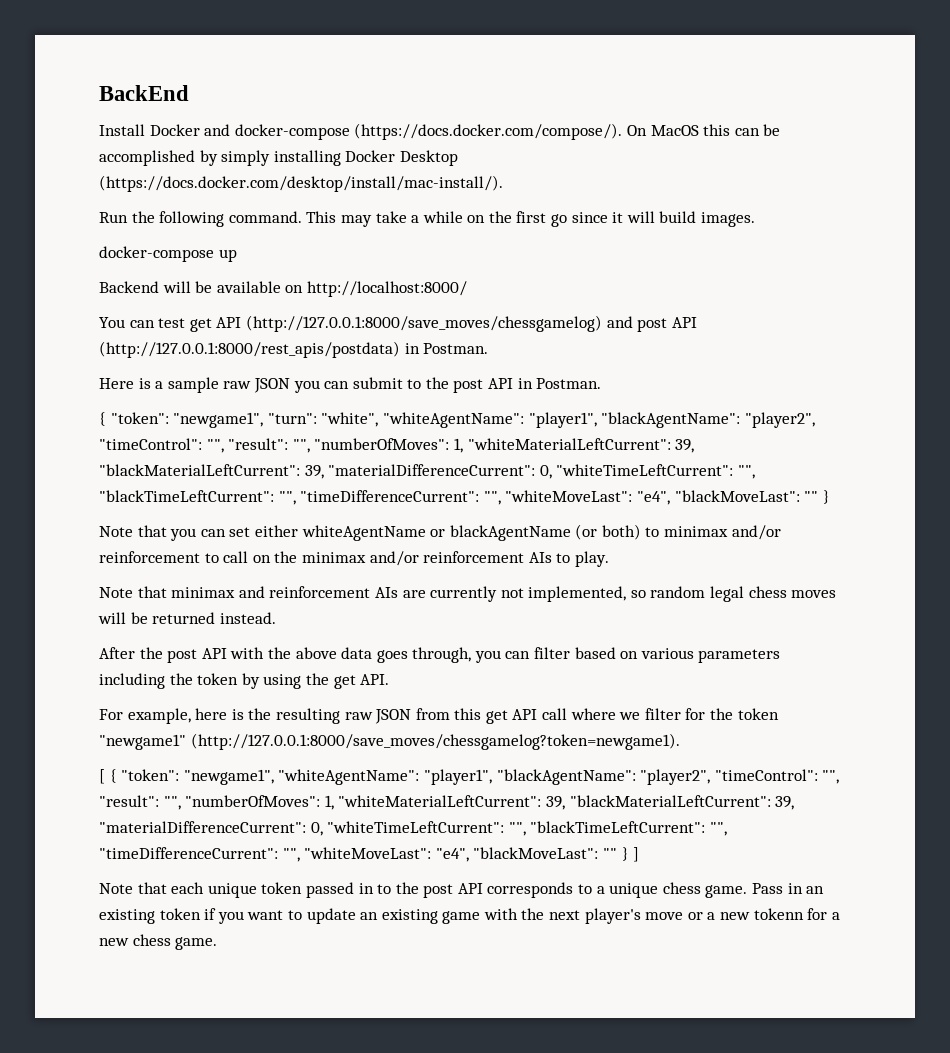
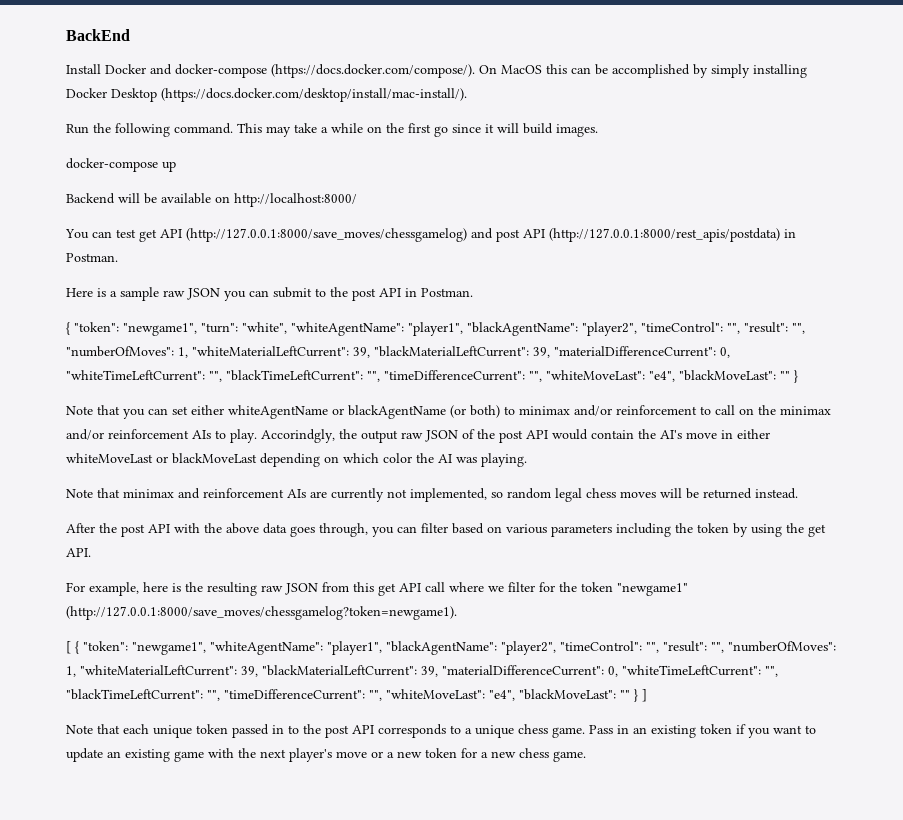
(609, 559) none -> [261,429,770,443] [66,453,527,467] Accorindgly, the output raw JSON of the post API would contain the AI's move in either whiteMoveLast or blackMoveLast depending on which color the AI was playing.
[753,908,804,920] tokenn -> [425,748,457,758] token

